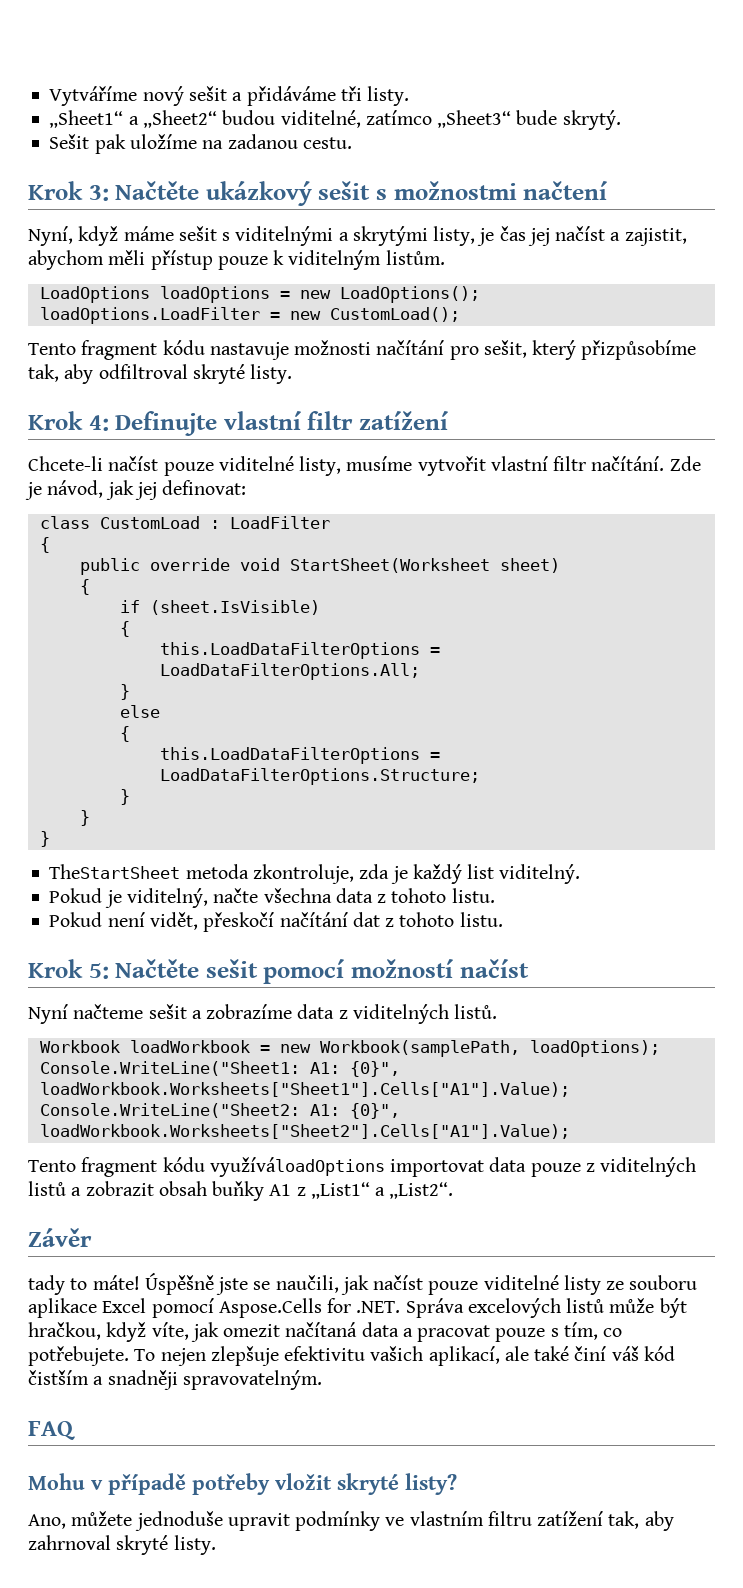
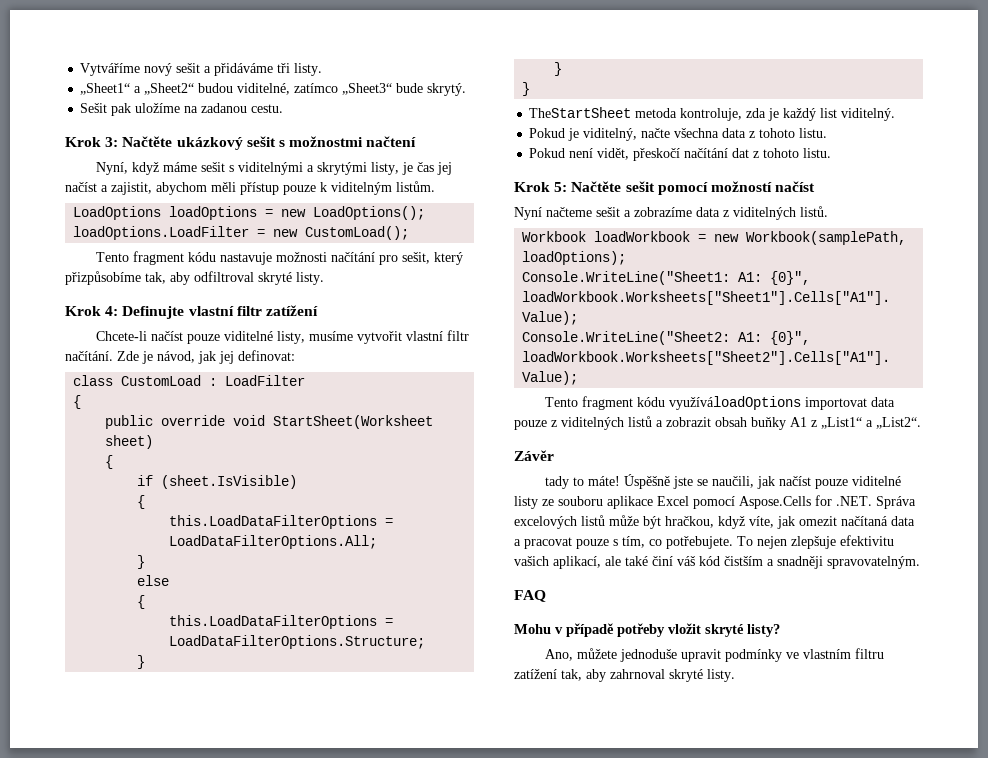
[252,864,354,884] zkontroluje, -> [680,108,743,121] kontroluje,

